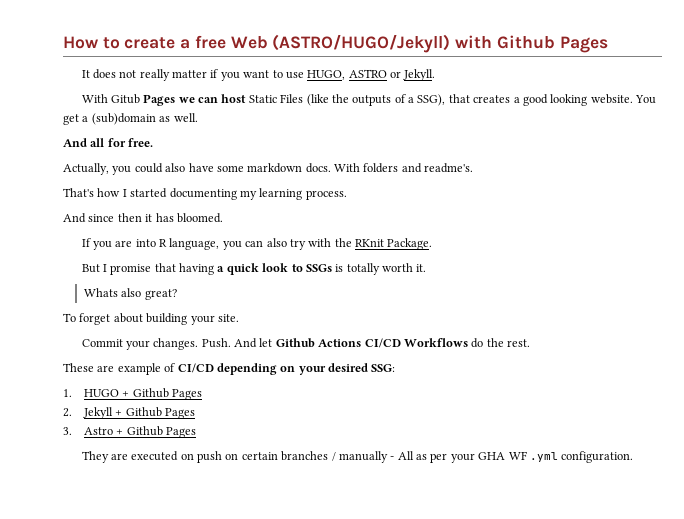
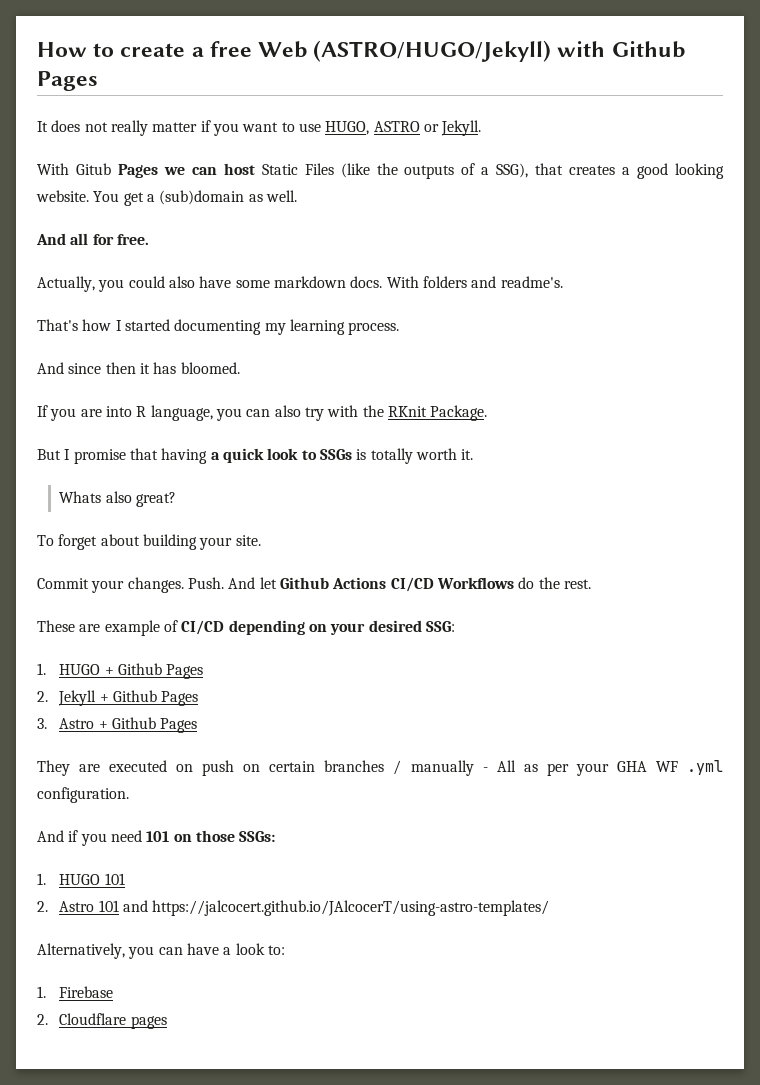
(634, 457) none -> [37,830,276,846] [37,873,125,885] [37,900,550,916] [37,943,285,959] [37,986,114,998] [37,1013,167,1029] // And if you need 101 on those SSGs: // 1. HUGO 101 // 2. Astro 101 and https://jalcocert.github.io/JAlcocerT/using-astro-templates/ // Alternatively, you can have a look to: // 1. Firebase // 2. Cloudflare pages

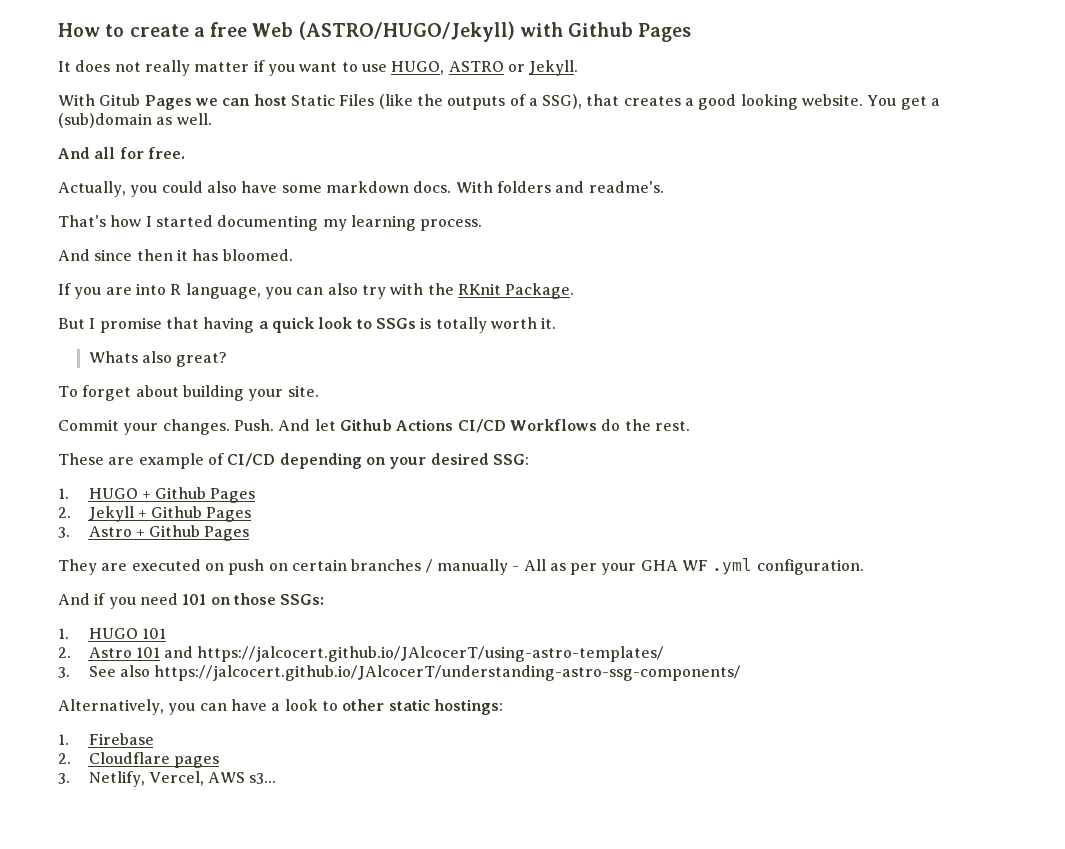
(550, 908) none -> [58,665,742,681] // 3. See also https://jalcocert.github.io/JAlcocerT/understanding-astro-ssg-components/
[267,945,285,955] to: -> [321,699,503,715] to other static hostings:
(167, 1022) none -> [58,771,277,787] // 3. Netlify, Vercel, AWS s3...

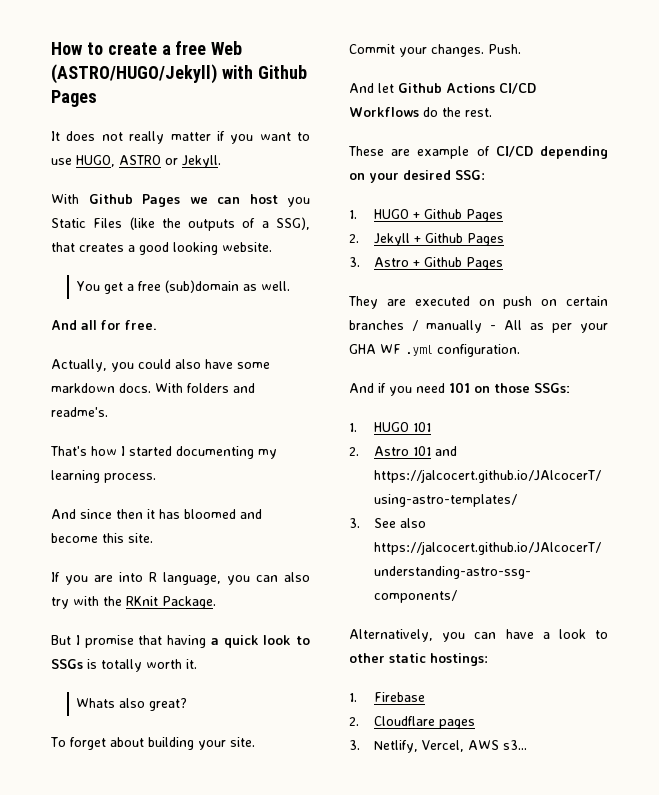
[99,94,141,106] Gitub -> [88,194,133,204] Github
(287, 100) none -> [287,197,310,207] you
(864, 100) none -> (272, 247) //
(941, 102) none -> [138,281,162,291] free
[222,249,293,261] bloomed. -> [184,509,262,519] [51,533,153,543] bloomed and become this site.
(274, 425) none -> (521, 49) //

